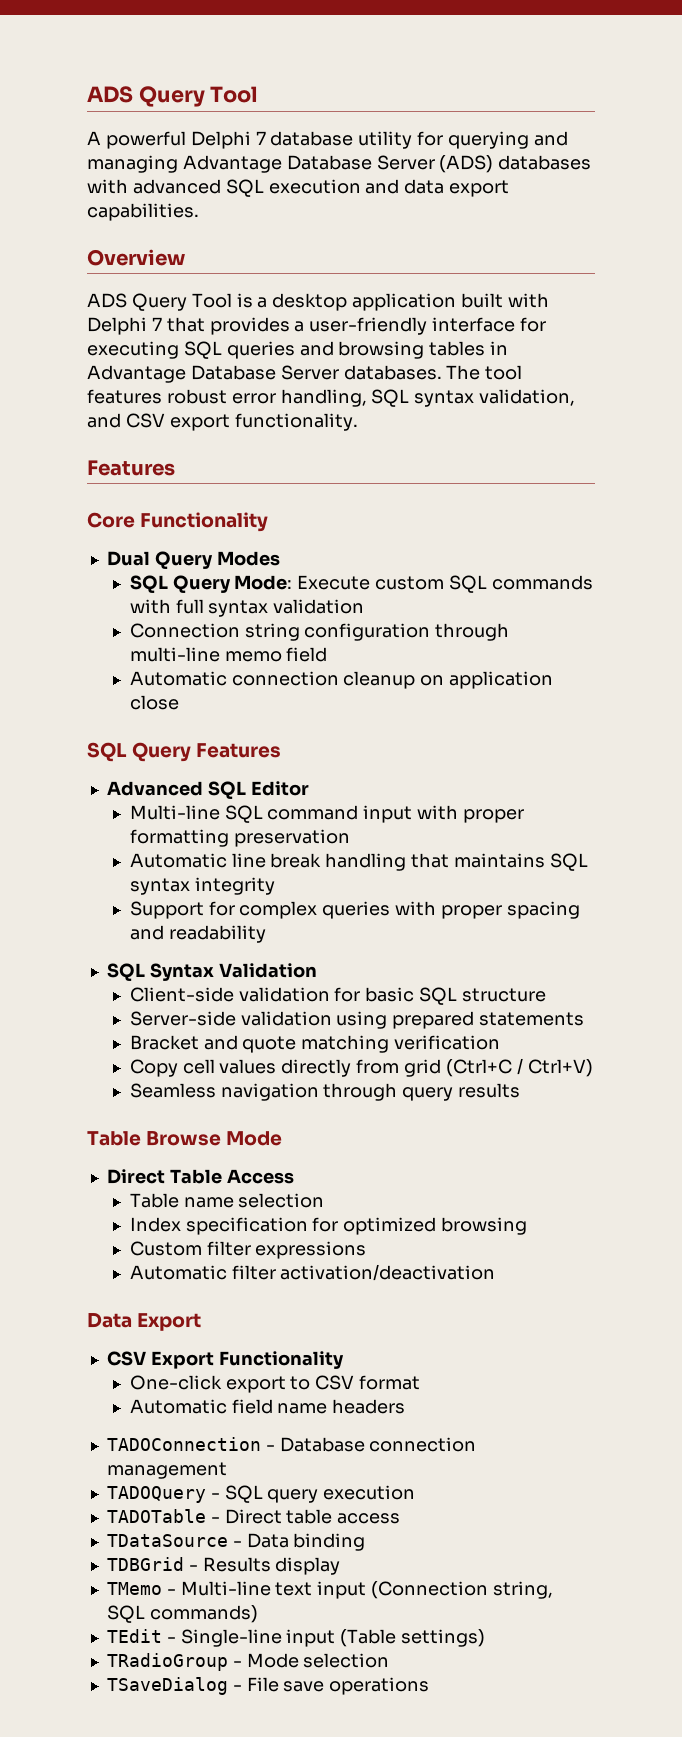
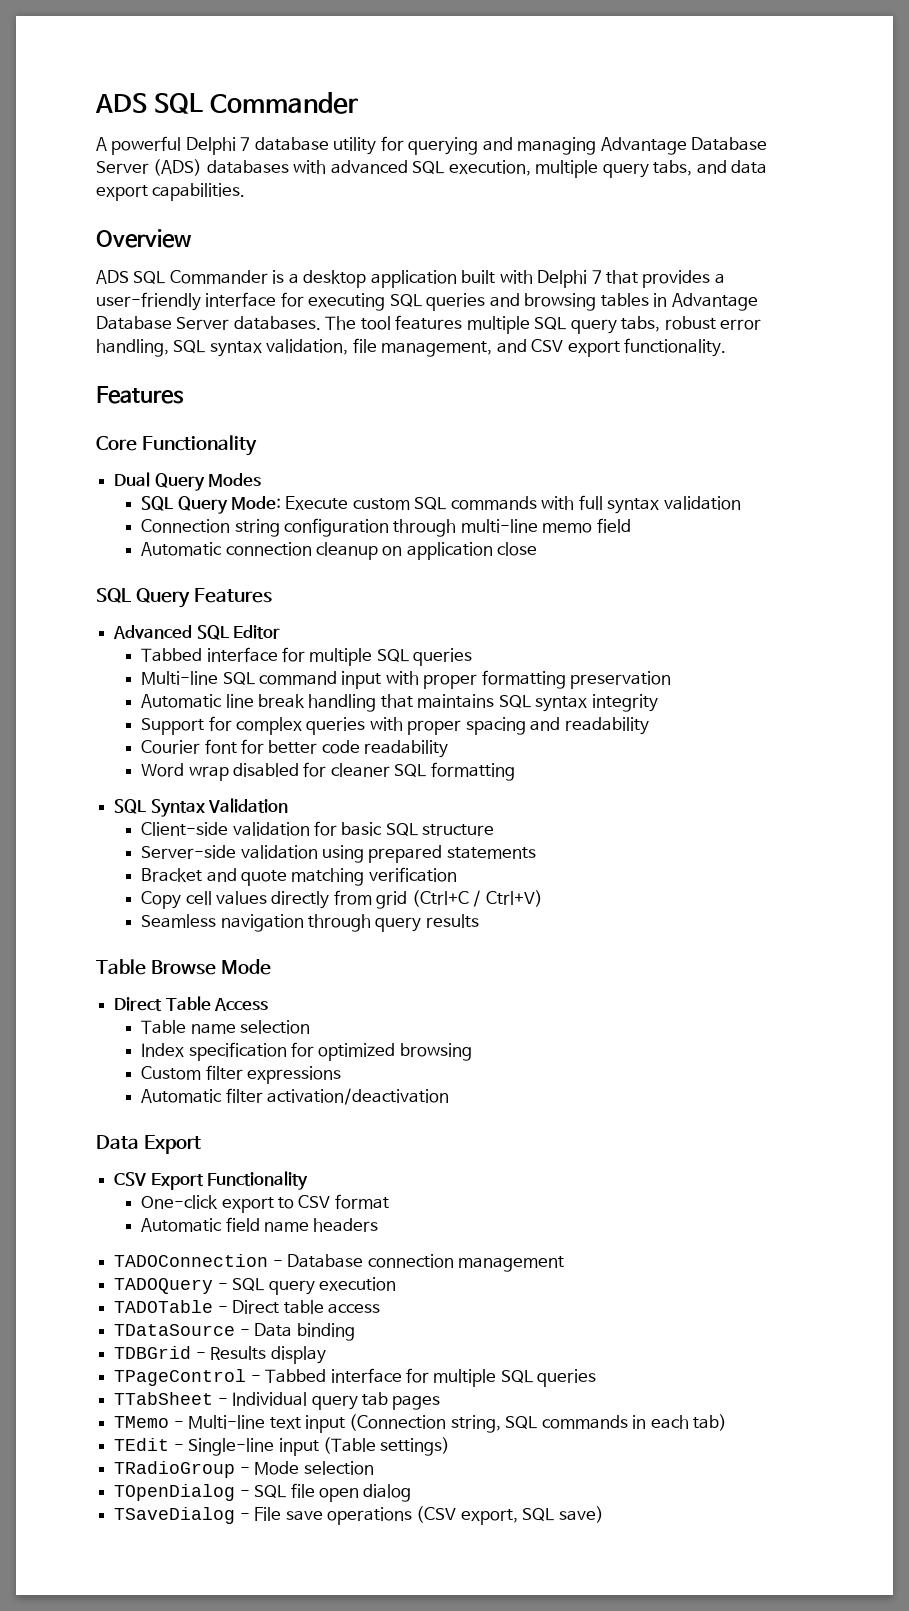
[87,86,259,107] ADS Query Tool -> [95,92,359,114] ADS SQL Commander
[268,179,361,194] execution -> [448,160,693,178] execution, multiple query tabs,
[131,293,232,311] Query Tool -> [133,270,268,284] SQL Commander
(162, 396) none -> [466,316,661,334] multiple SQL query tabs,
(576, 397) none -> [352,338,493,357] file management,
(309, 788) none -> [141,647,473,666] // Tabbed interface for multiple SQL queries
(266, 934) none -> [141,739,449,758] [141,762,515,781] // Courier font for better code readability // Word wrap disabled for cleaner SQL formatting
(341, 1566) none -> [114,1368,597,1387] [114,1392,441,1410] // TPageControl - Tabbed interface for multiple SQL queries // TTabSheet - Individual query tab pages
[149,1605,258,1623] commands) -> [541,1414,728,1431] commands in each tab)
(390, 1660) none -> [114,1483,412,1502] // TOpenDialog - SQL file open dialog
(430, 1686) none -> [416,1506,604,1525] (CSV export, SQL save)

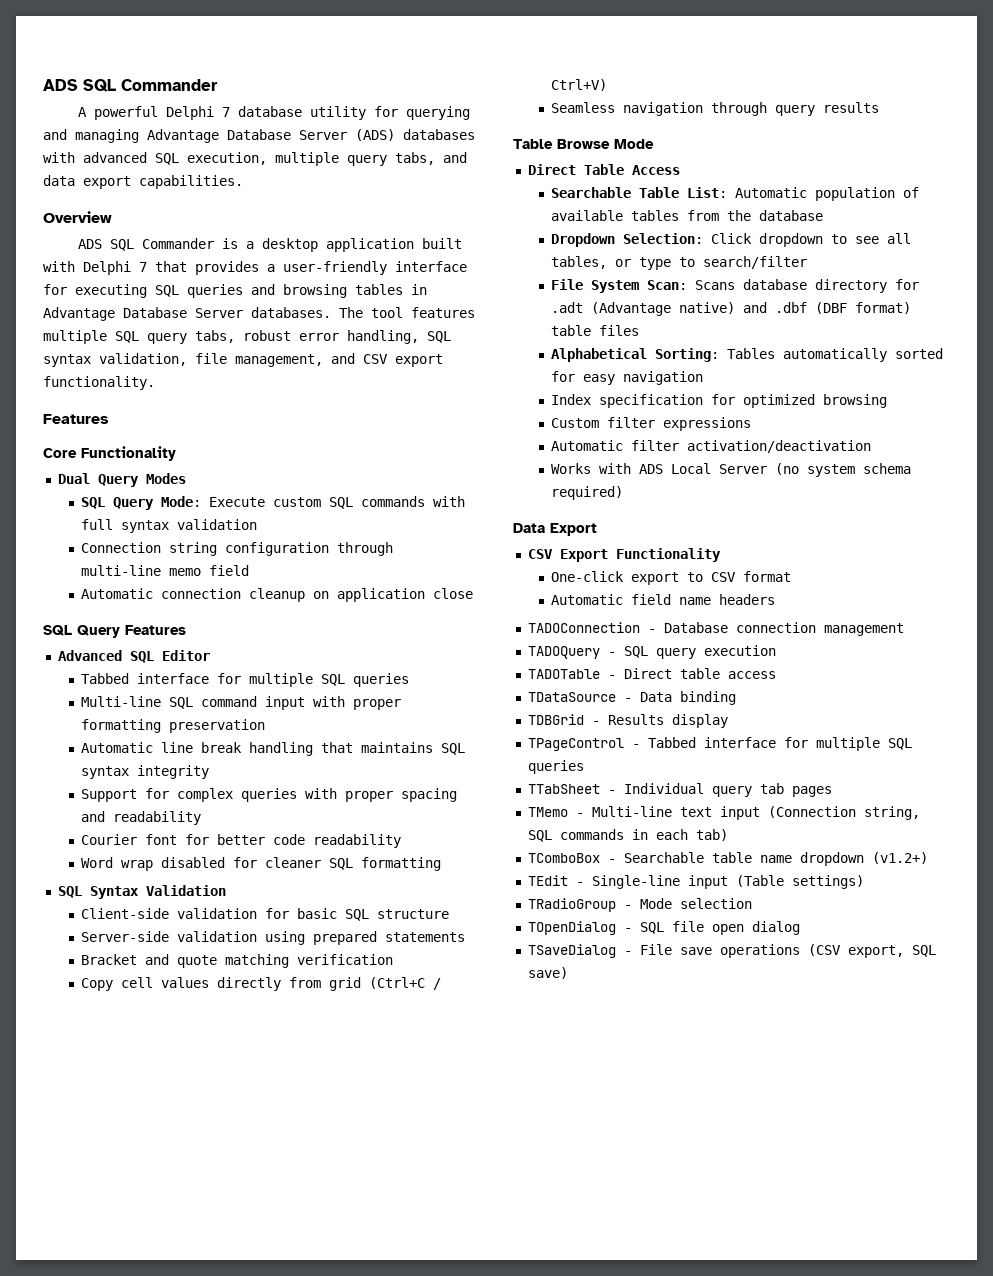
[141,1020,310,1034] Table name selection -> [550,187,919,201] [550,210,823,221] [550,233,911,247] [550,256,807,270] [550,279,919,293] [550,302,911,316] [550,325,639,336] [550,348,943,362] [550,371,703,385] Searchable Table List: Automatic population of available tables from the database // Dropdown Selection: Click dropdown to see all tables, or type to search/filter // File System Scan: Scans database directory for .adt (Advantage native) and .dbf (DBF format) table files // Alphabetical Sorting: Tables automatically sorted for easy navigation
(450, 1096) none -> [550,463,911,477] [550,486,623,500] // Works with ADS Local Server (no system schema required)
(728, 1422) none -> [527,852,928,866] // TComboBox - Searchable table name dropdown (v1.2+)

